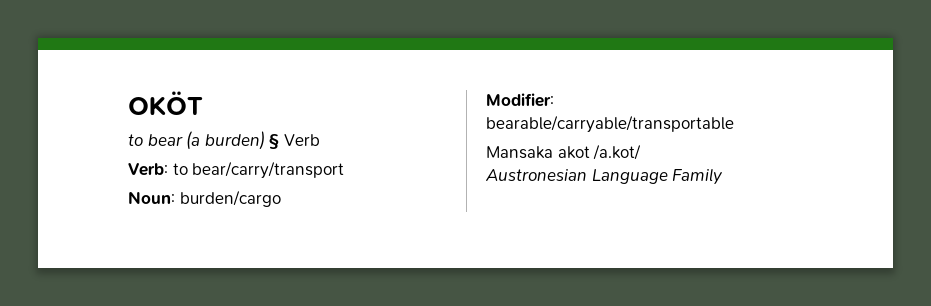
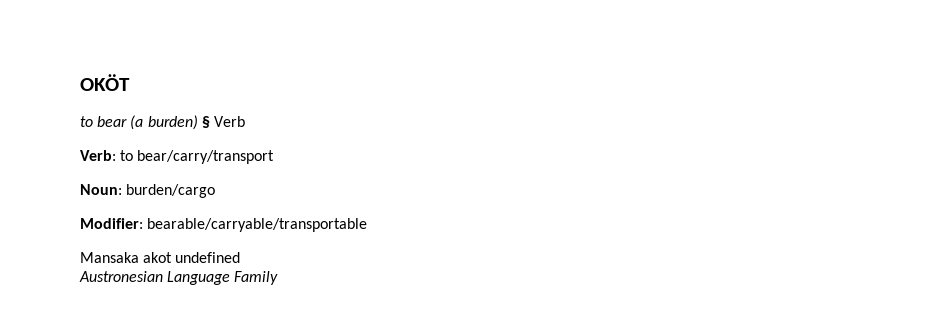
[593,144,642,160] /a.kot/ -> [175,252,241,263] undefined

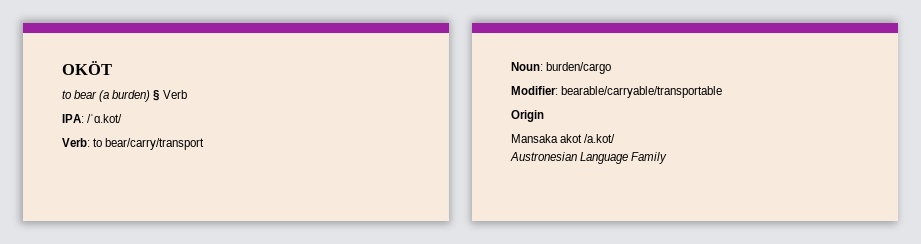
(245, 121) none -> [62,113,123,123] // IPA: /ˈɑ.kot/
(368, 225) none -> [511,110,544,122] // Origin
[175,252,241,263] undefined -> [584,134,616,143] /a.kot/

